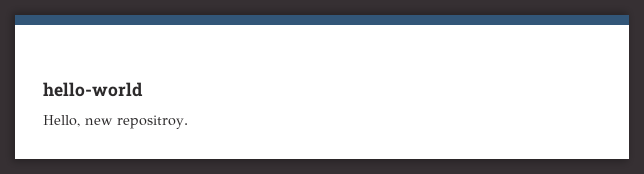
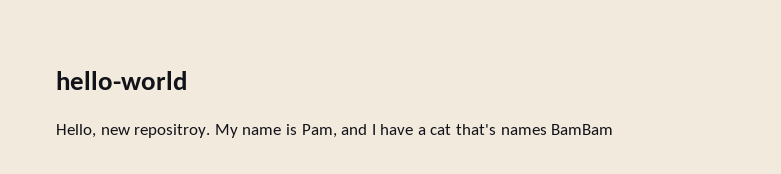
(188, 122) none -> [214,124,614,138] My name is Pam, and I have a cat that's names BamBam

